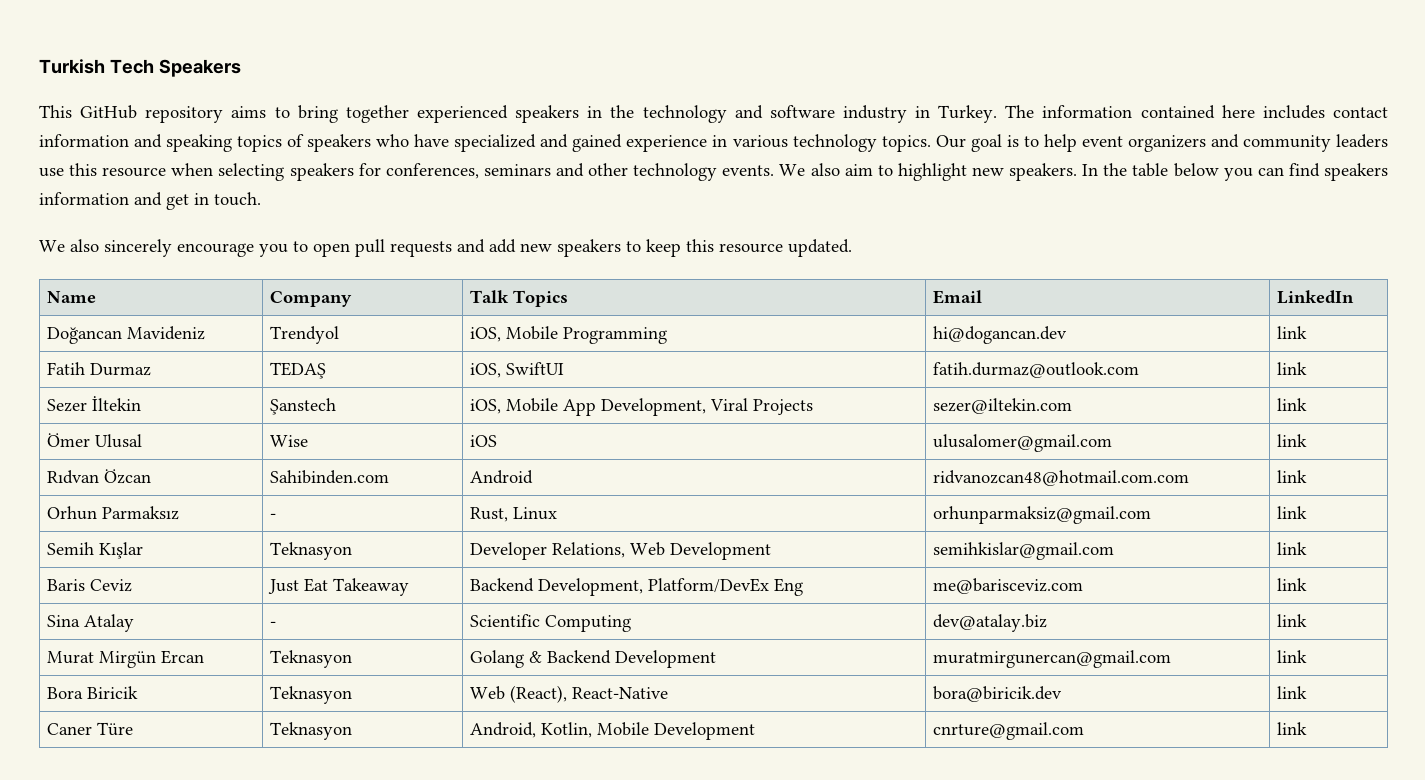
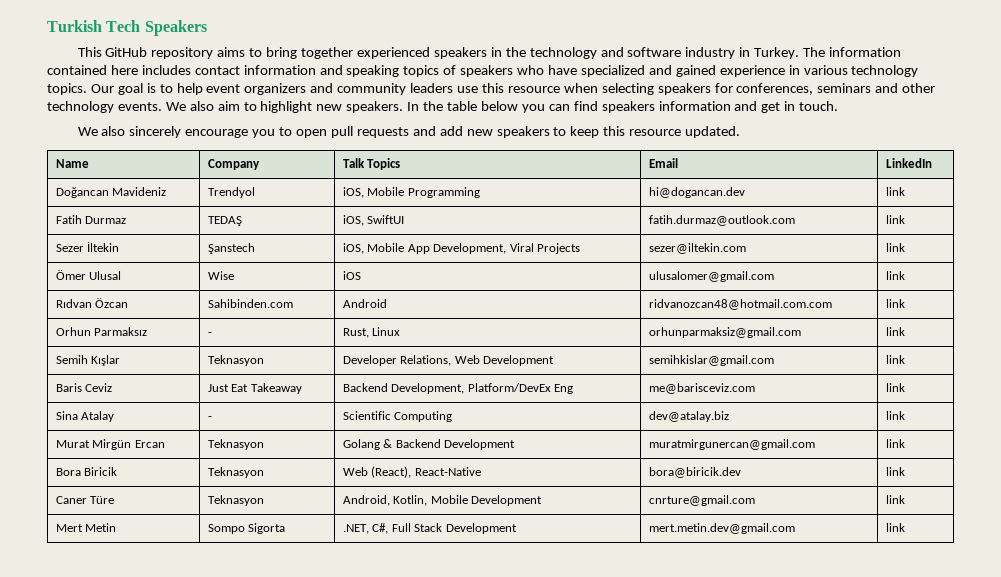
(1308, 728) none -> [55,523,117,532] [207,523,286,534] [342,523,517,534] [648,523,795,534] [885,523,905,532] // Mert Metin | Sompo Sigorta | .NET, C#, Full Stack Development | mert.metin.dev@gmail.com | link

